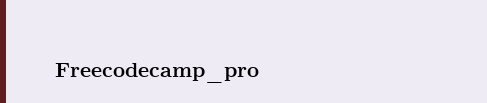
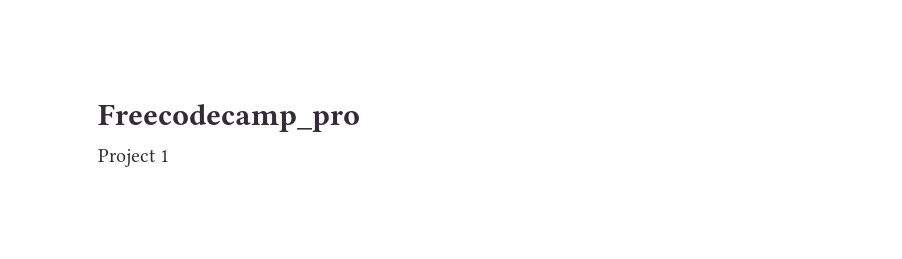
(259, 73) none -> [98,149,170,167] // Project 1

